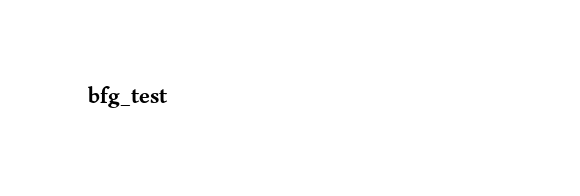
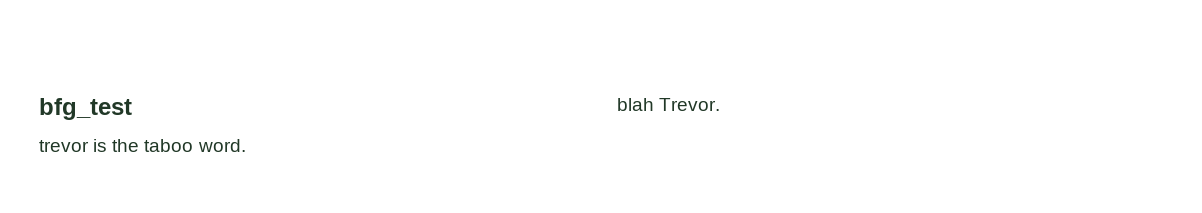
(168, 97) none -> [39,139,246,152] [617,98,721,111] // trevor is the taboo word. // blah Trevor.

